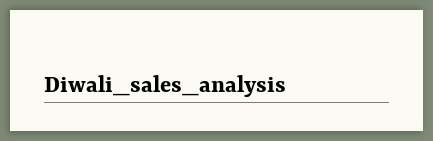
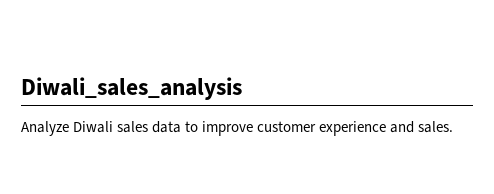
(286, 86) none -> [21,121,454,136] // Analyze Diwali sales data to improve customer experience and sales.

